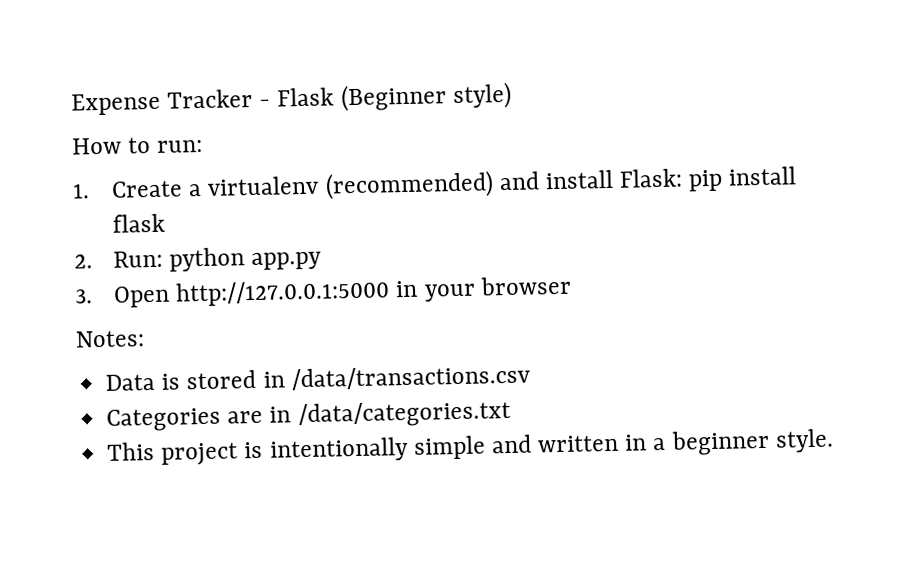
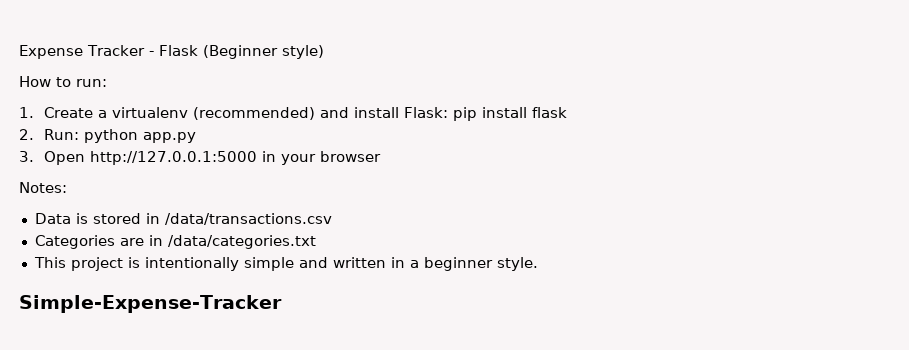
(834, 440) none -> [19,295,282,313] // Simple-Expense-Tracker

